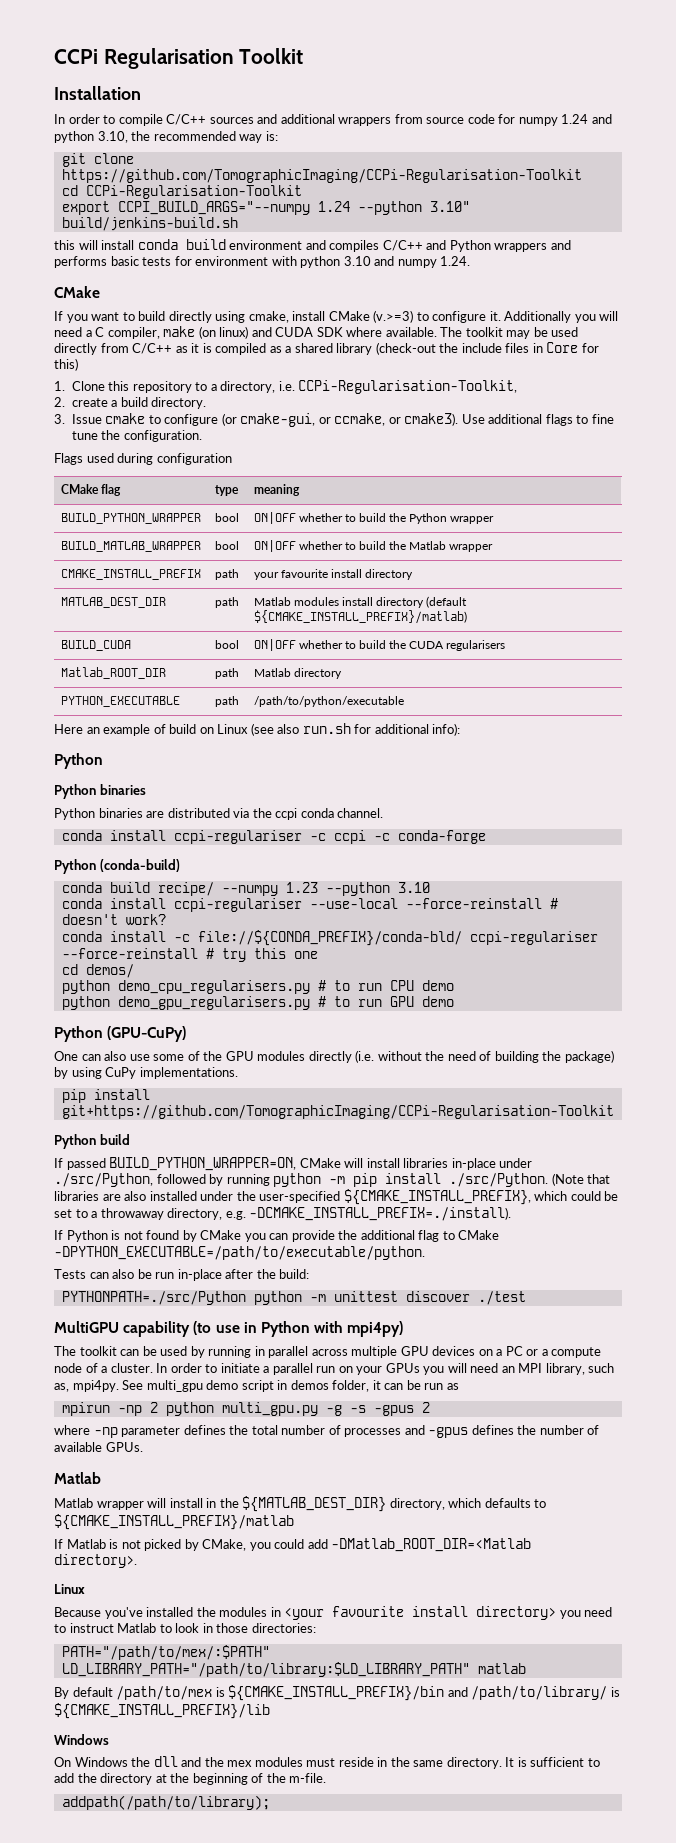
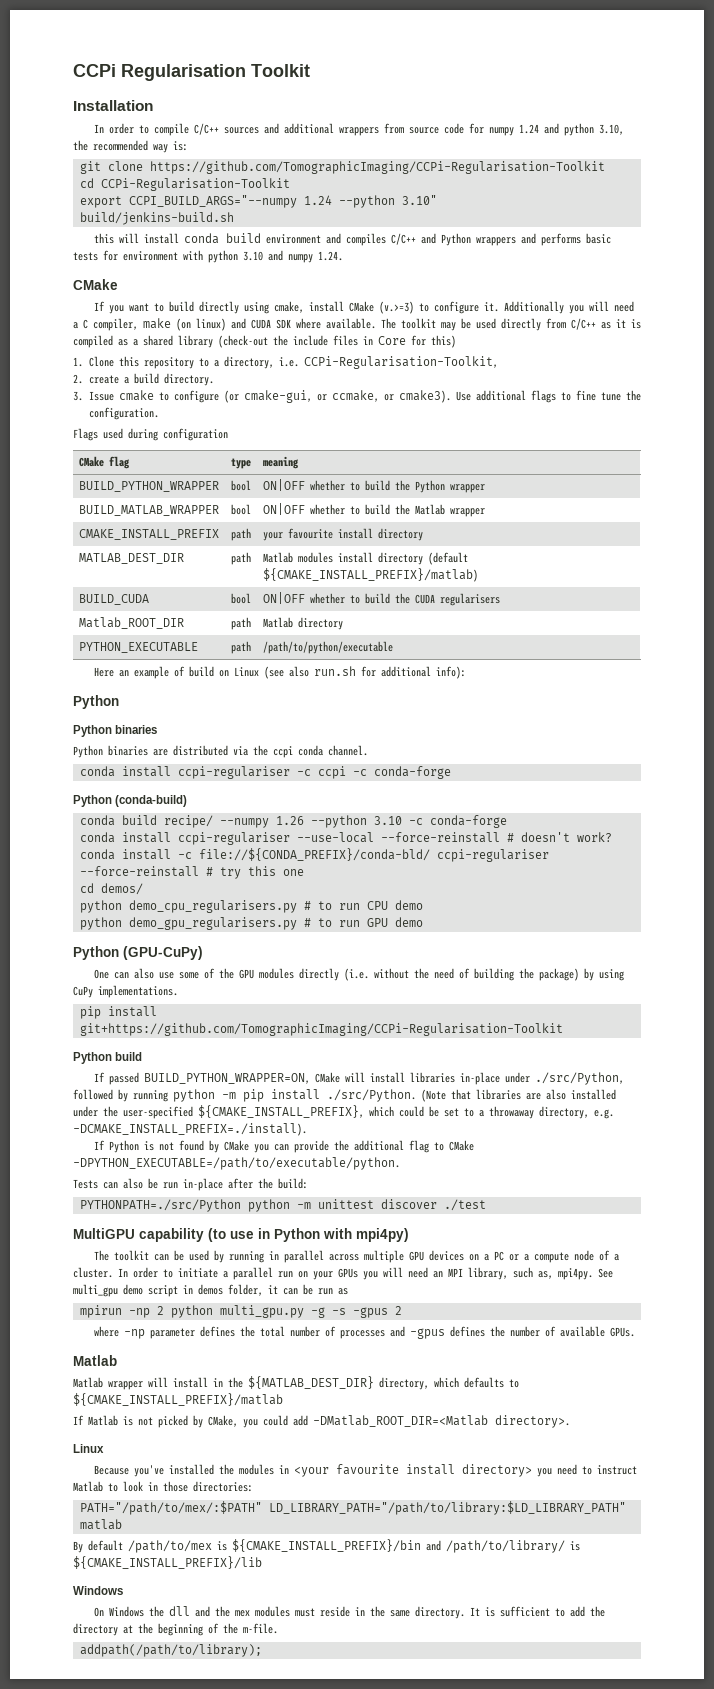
[285,882,318,893] 1.23 -> [275,816,304,825] 1.26
(430, 887) none -> [408,815,507,828] -c conda-forge

